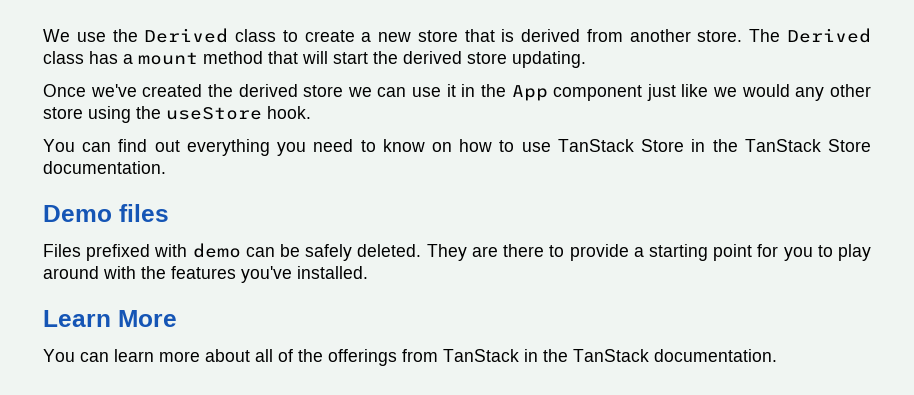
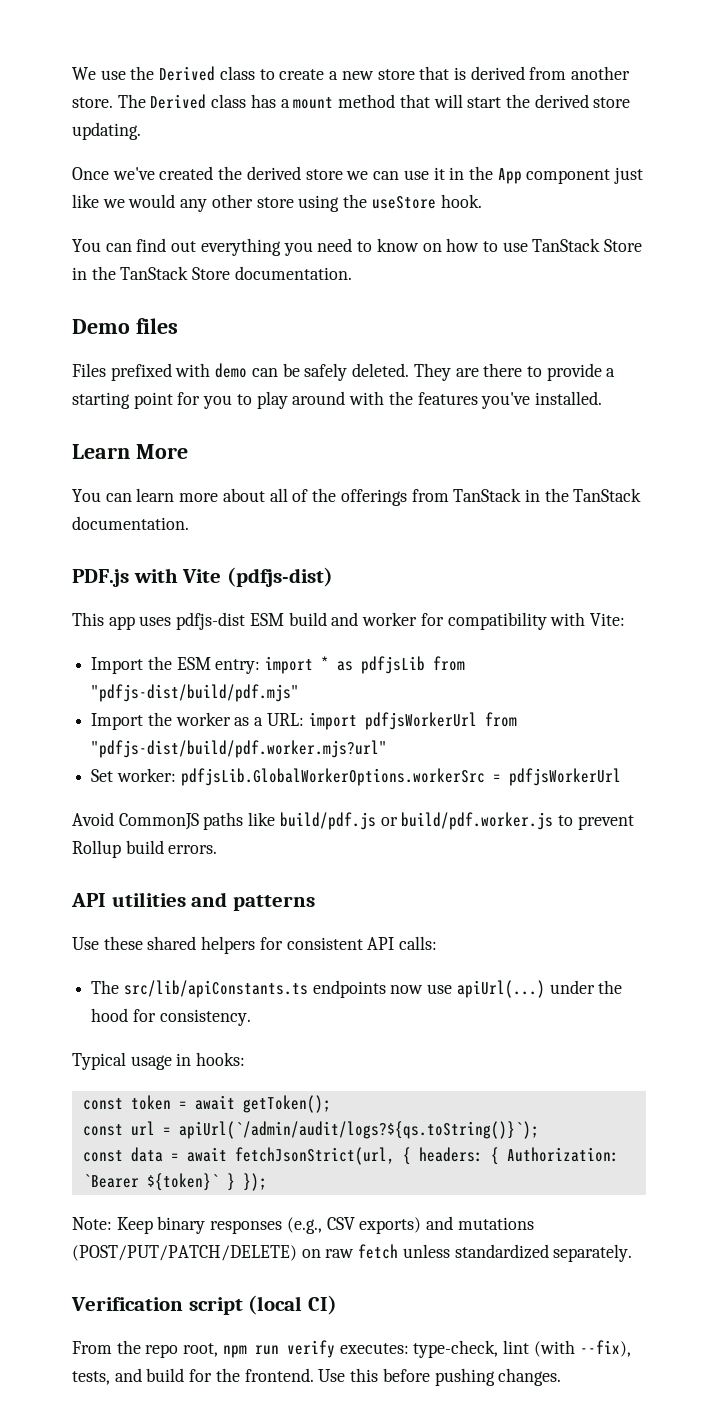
(777, 355) none -> [72,567,333,587] [72,612,625,630] [91,656,466,674] [91,684,300,702] [91,712,517,730] [91,740,388,758] [91,768,621,786] [72,812,634,830] [72,840,218,858] [71,892,315,911] [72,936,438,954] [91,980,623,998] [91,1008,251,1026] [72,1052,246,1070] [82,1095,331,1113] [82,1121,539,1139] [82,1147,619,1165] [82,1173,267,1191] [72,1216,534,1234] [72,1244,633,1262] [71,1295,337,1315] [72,1340,631,1358] [72,1368,562,1386] // PDF.js with Vite (pdfjs-dist) // This app uses pdfjs-dist ESM build and worker for compatibility with Vite: // Import the ESM entry: import * as pdfjsLib from "pdfjs-dist/build/pdf.mjs" // Import the worker as a URL: import pdfjsWorkerUrl from "pdfjs-dist/build/pdf.worker.mjs?url" // Set worker: pdfjsLib.GlobalWorkerOptions.workerSrc = pdfjsWorkerUrl // Avoid CommonJS paths like build/pdf.js or build/pdf.worker.js to prevent Rollup build errors. // API utilities and patterns // Use these shared helpers for consistent API calls: // The src/lib/apiConstants.ts endpoints now use apiUrl(...) under the hood for consistency. // Typical usage in hooks: // const token = await getToken(); // const url = apiUrl(`/admin/audit/logs?${qs.toString()}`); // const data = await fetchJsonStrict(url, { headers: { Authorization: `Bearer ${token}` } }); // Note: Keep binary responses (e.g., CSV exports) and mutations (POST/PUT/PATCH/DELETE) on raw fetch unless standardized separately. // Verification script (local CI) // From the repo root, npm run verify executes: type-check, lint (with --fix), tests, and build for the frontend. Use this before pushing changes.

